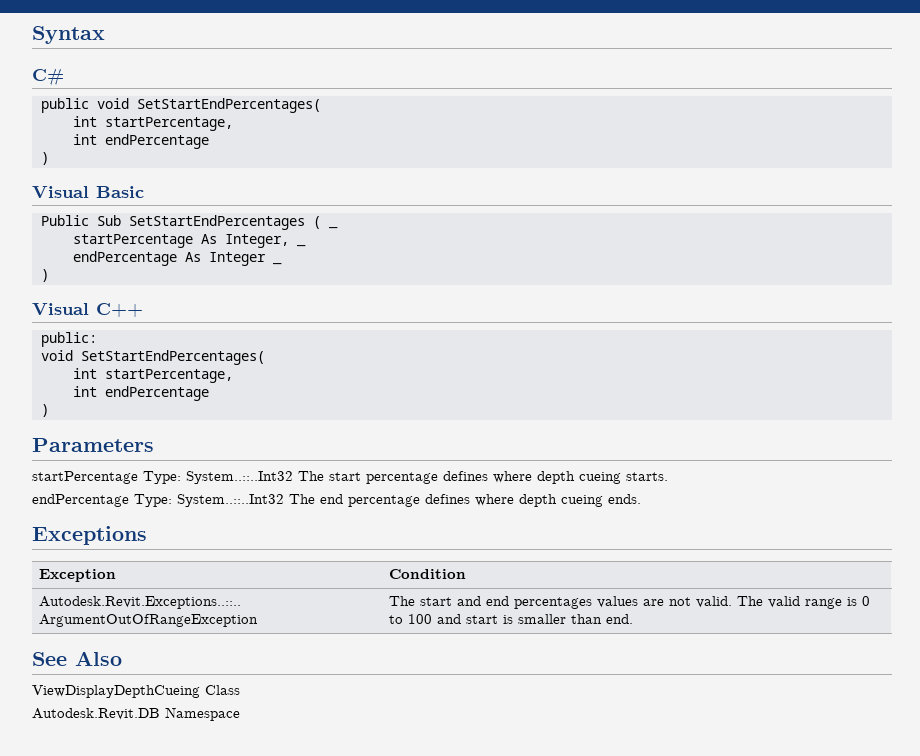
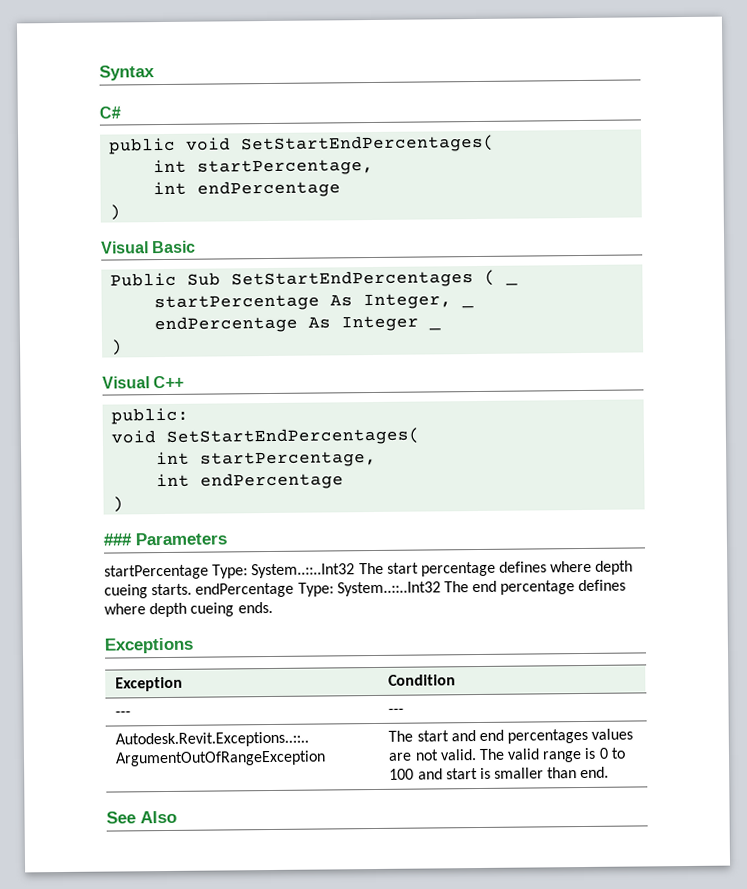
(49, 410) none -> [103,533,132,546] ###
(668, 476) // -> (193, 589) none
(467, 574) none -> [115,711,132,717] [388,708,405,714] // --- | ---
[32,685,240,698] [32,707,240,721] // ViewDisplayDepthCueing Class // Autodesk.Revit.DB Namespace -> (177, 817) none

